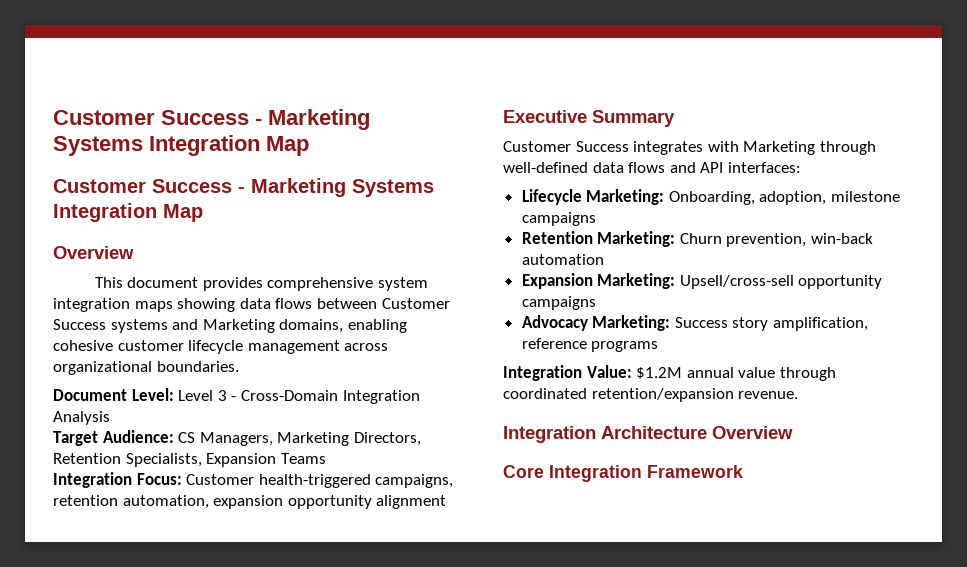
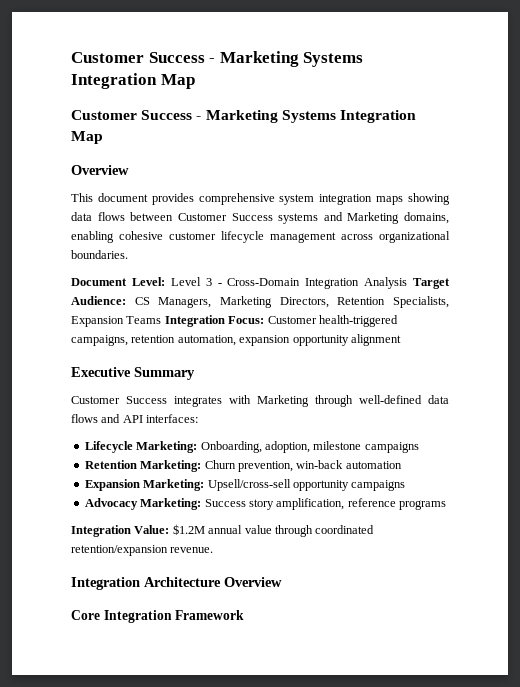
(110, 418) // -> (408, 283) none
(326, 458) // -> (162, 320) none

